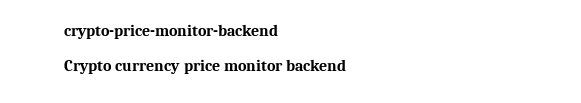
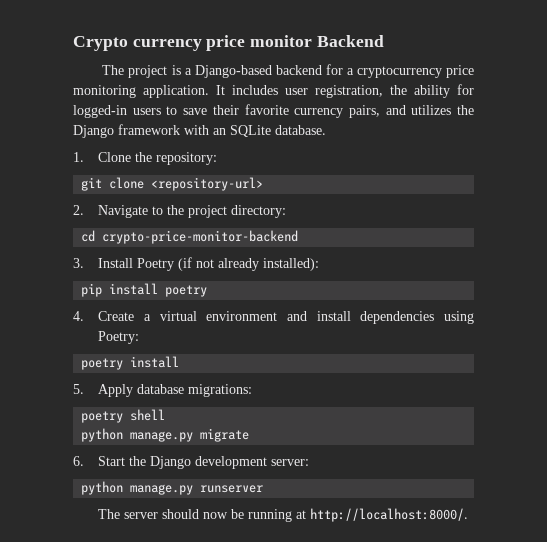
[64,24,278,39] crypto-price-monitor-backend // -> (73, 43) none
[286,59,347,71] backend -> [316,35,384,47] [102,64,475,78] [73,84,474,98] [73,104,474,118] [73,124,326,138] [73,152,218,165] [81,177,264,191] [73,205,287,218] [81,230,299,244] [73,257,320,271] [81,283,208,297] [73,311,475,324] [98,331,140,344] [81,356,180,370] [73,384,253,397] [81,409,166,423] [81,428,250,442] [73,456,310,469] [81,481,264,495] [98,508,469,522] Backend // The project is a Django-based backend for a cryptocurrency price monitoring application. It includes user registration, the ability for logged-in users to save their favorite currency pairs, and utilizes the Django framework with an SQLite database. // 1. Clone the repository: // git clone <repository-url> // 2. Navigate to the project directory: // cd crypto-price-monitor-backend // 3. Install Poetry (if not already installed): // pip install poetry // 4. Create a virtual environment and install dependencies using Poetry: // poetry install // 5. Apply database migrations: // poetry shell // python manage.py migrate // 6. Start the Django development server: // python manage.py runserver // The server should now be running at http://localhost:8000/.

